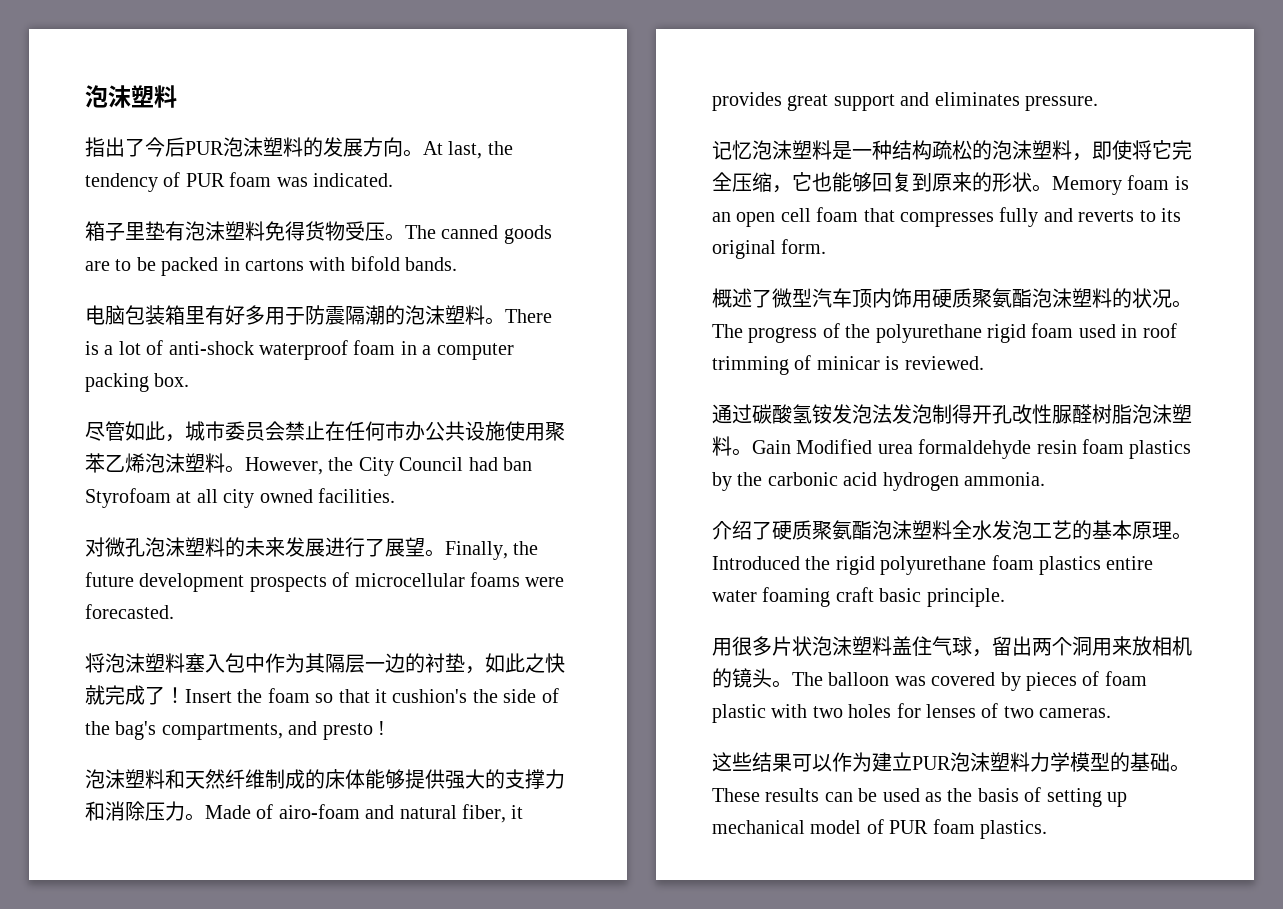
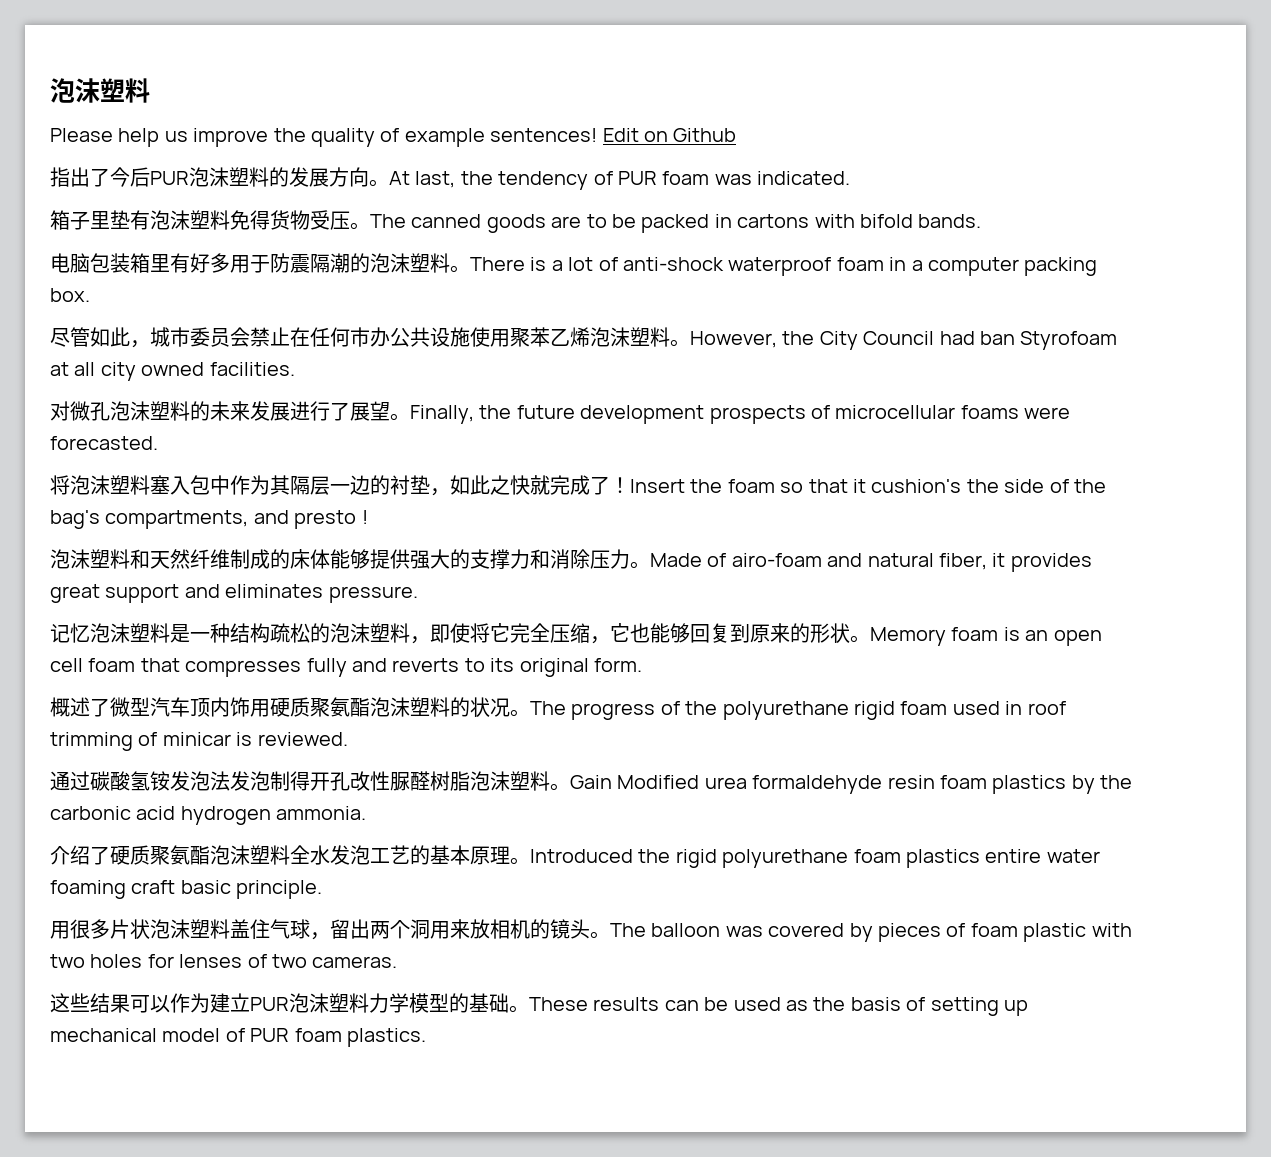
[85,85,177,108] 泡沫塑料 -> [50,78,150,103] [50,128,737,147] 泡沫塑料 // Please help us improve the quality of example sentences! Edit on Github

